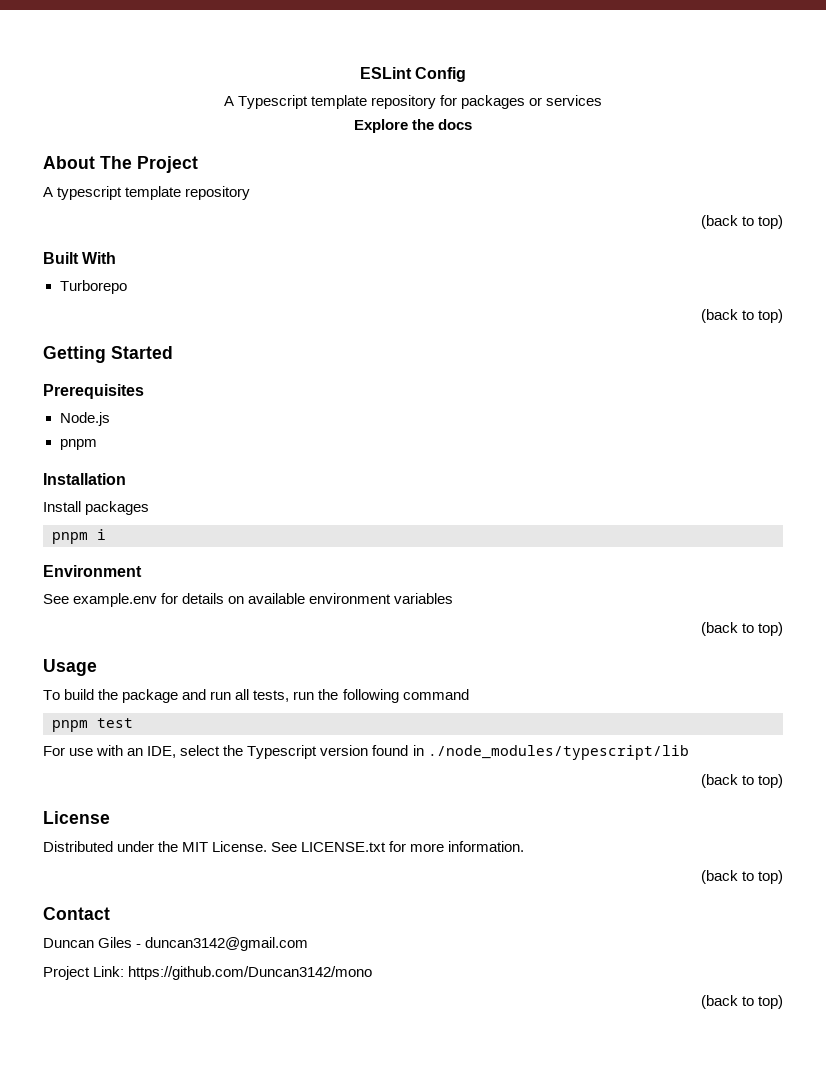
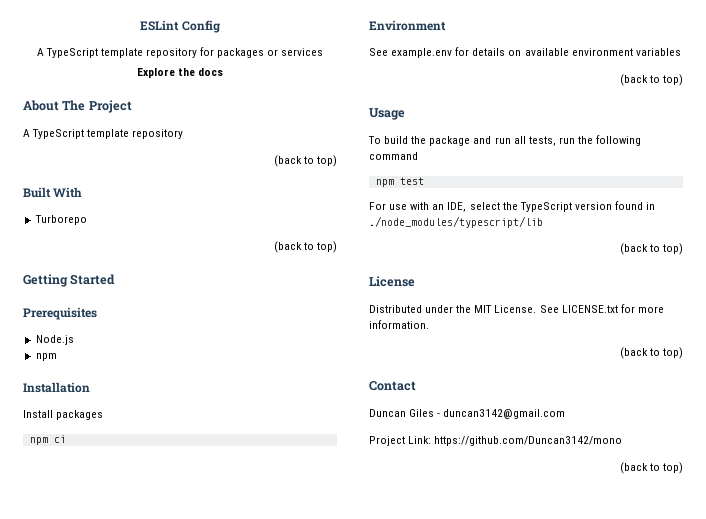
[237,95,308,109] Typescript -> [45,48,98,58] TypeScript
[57,186,123,200] typescript -> [32,129,85,139] TypeScript
[59,439,97,450] pnpm -> [35,353,57,361] npm
[52,529,106,544] pnpm i -> [29,435,66,445] npm ci
[52,720,88,732] pnpm -> [375,179,394,187] npm
[247,745,318,759] Typescript -> [519,202,572,212] TypeScript

